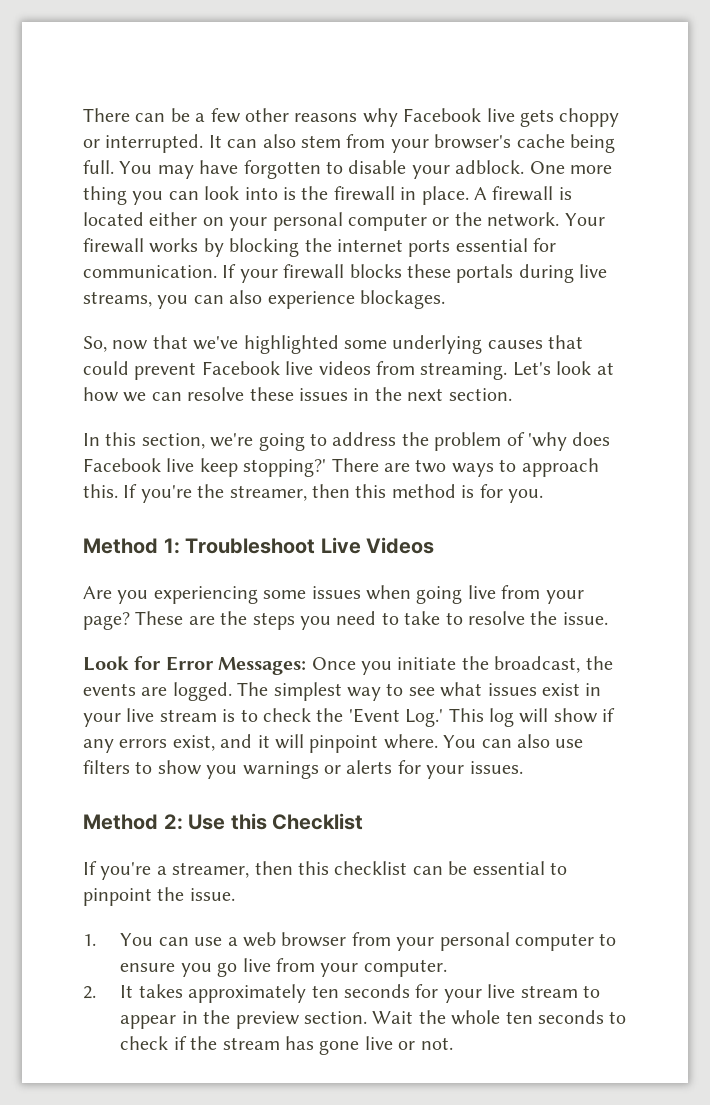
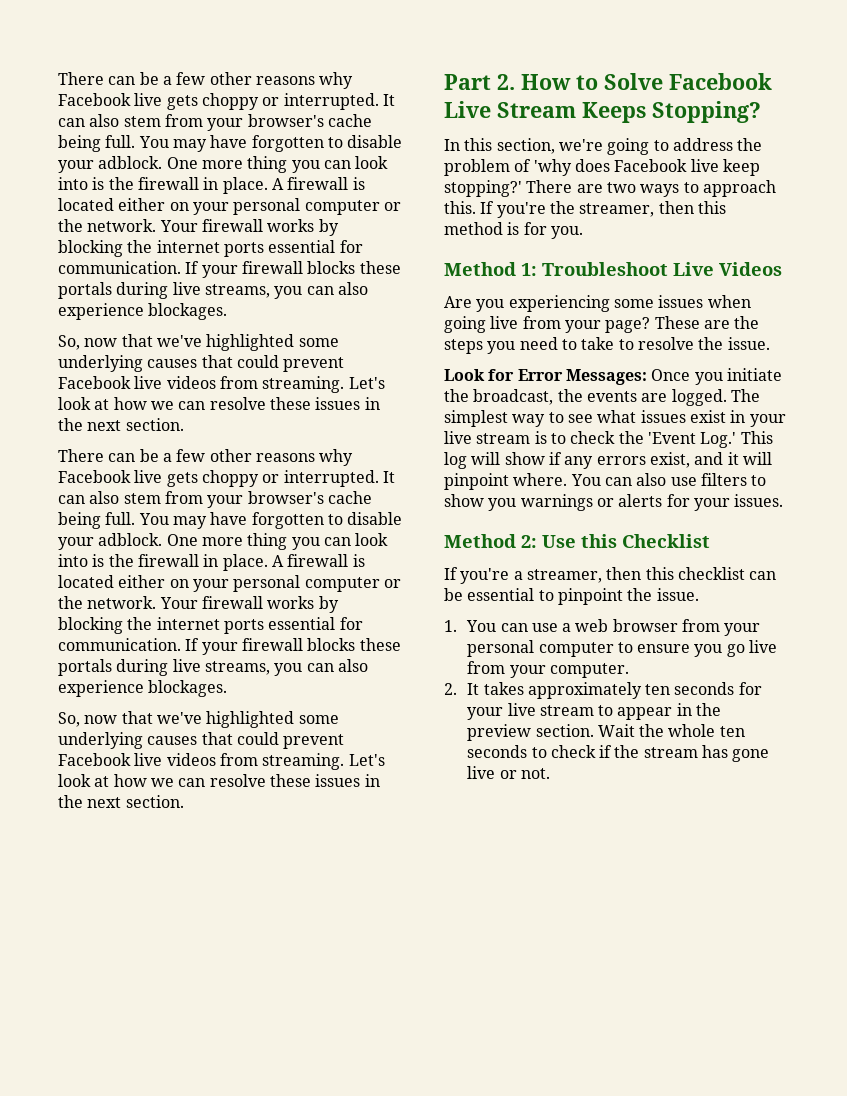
(512, 394) none -> [58,449,354,466] [58,470,395,487] [58,491,372,508] [58,512,403,529] [58,533,389,550] [58,554,365,571] [58,575,401,592] [58,596,339,613] [58,617,363,634] [58,638,401,655] [58,659,368,676] [58,680,228,697] [58,711,339,728] [58,732,345,749] [58,753,385,770] [58,774,380,787] [58,795,184,808] [444,73,772,90] [444,101,761,123] // There can be a few other reasons why Facebook live gets choppy or interrupted. It can also stem from your browser's cache being full. You may have forgotten to disable your adblock. One more thing you can look into is the firewall in place. A firewall is located either on your personal computer or the network. Your firewall works by blocking the internet ports essential for communication. If your firewall blocks these portals during live streams, you can also experience blockages. // So, now that we've highlighted some underlying causes that could prevent Facebook live videos from streaming. Let's look at how we can resolve these issues in the next section. // Part 2. How to Solve Facebook Live Stream Keeps Stopping?

